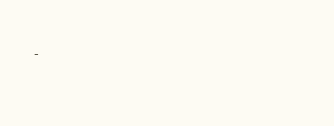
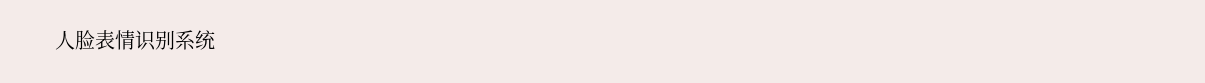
[34,54,39,58] - -> [55,30,215,51] 人脸表情识别系统

